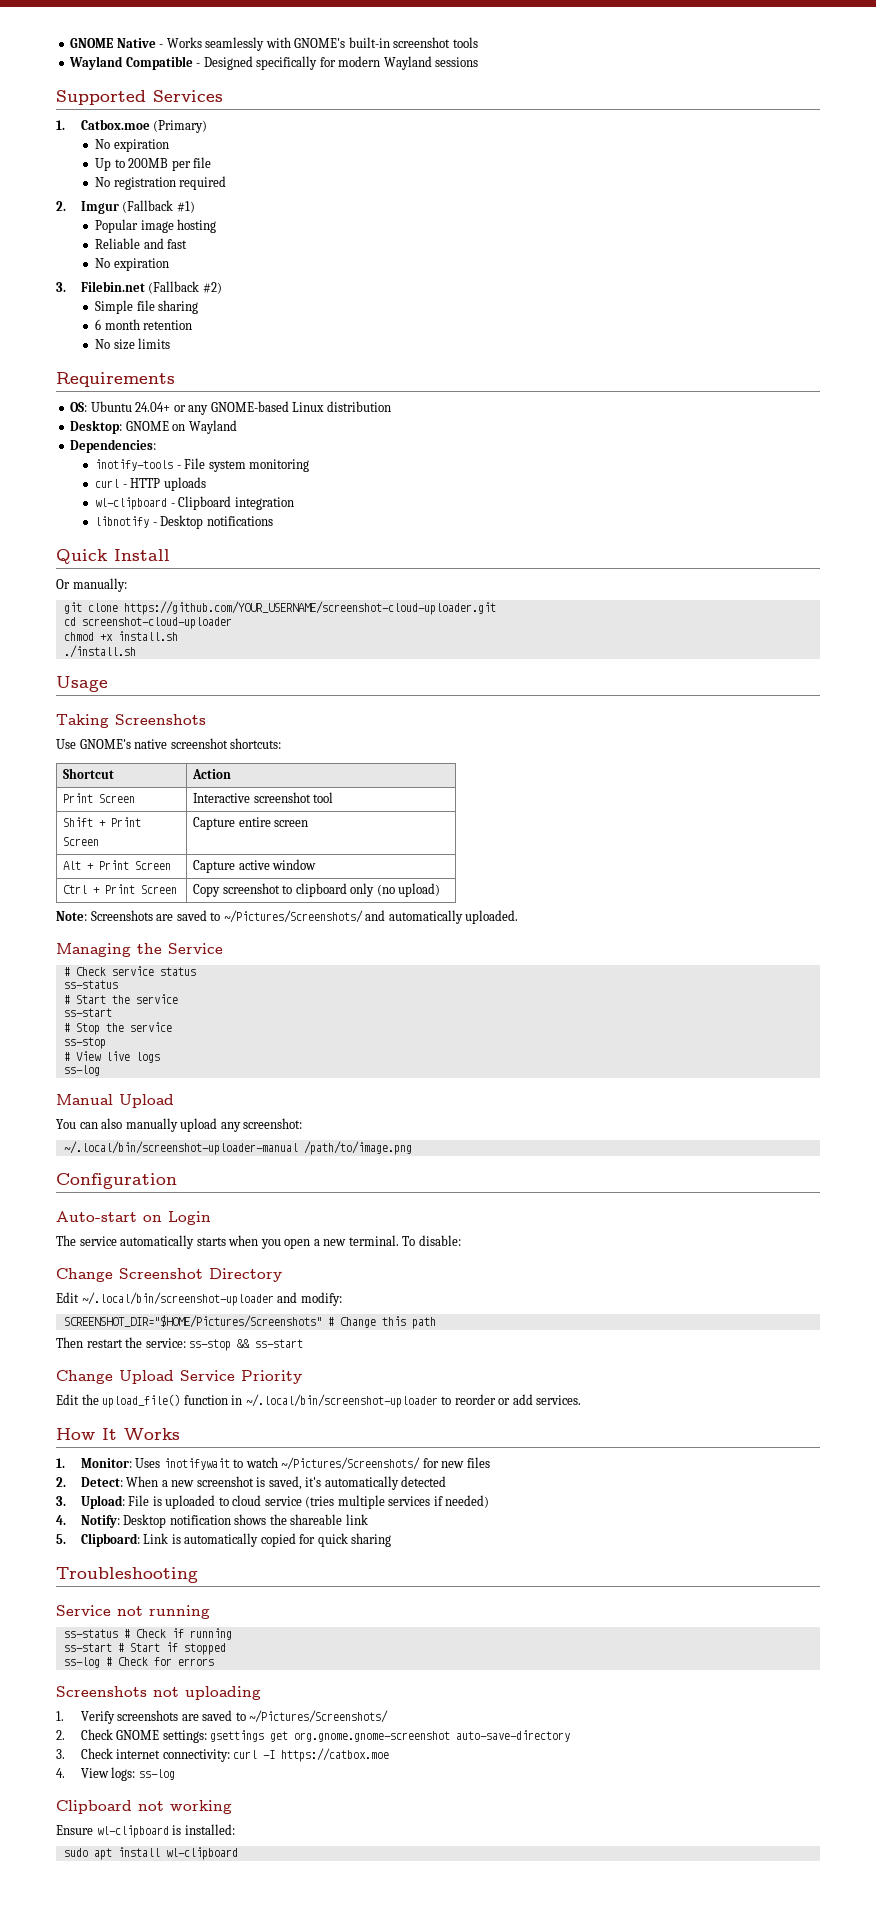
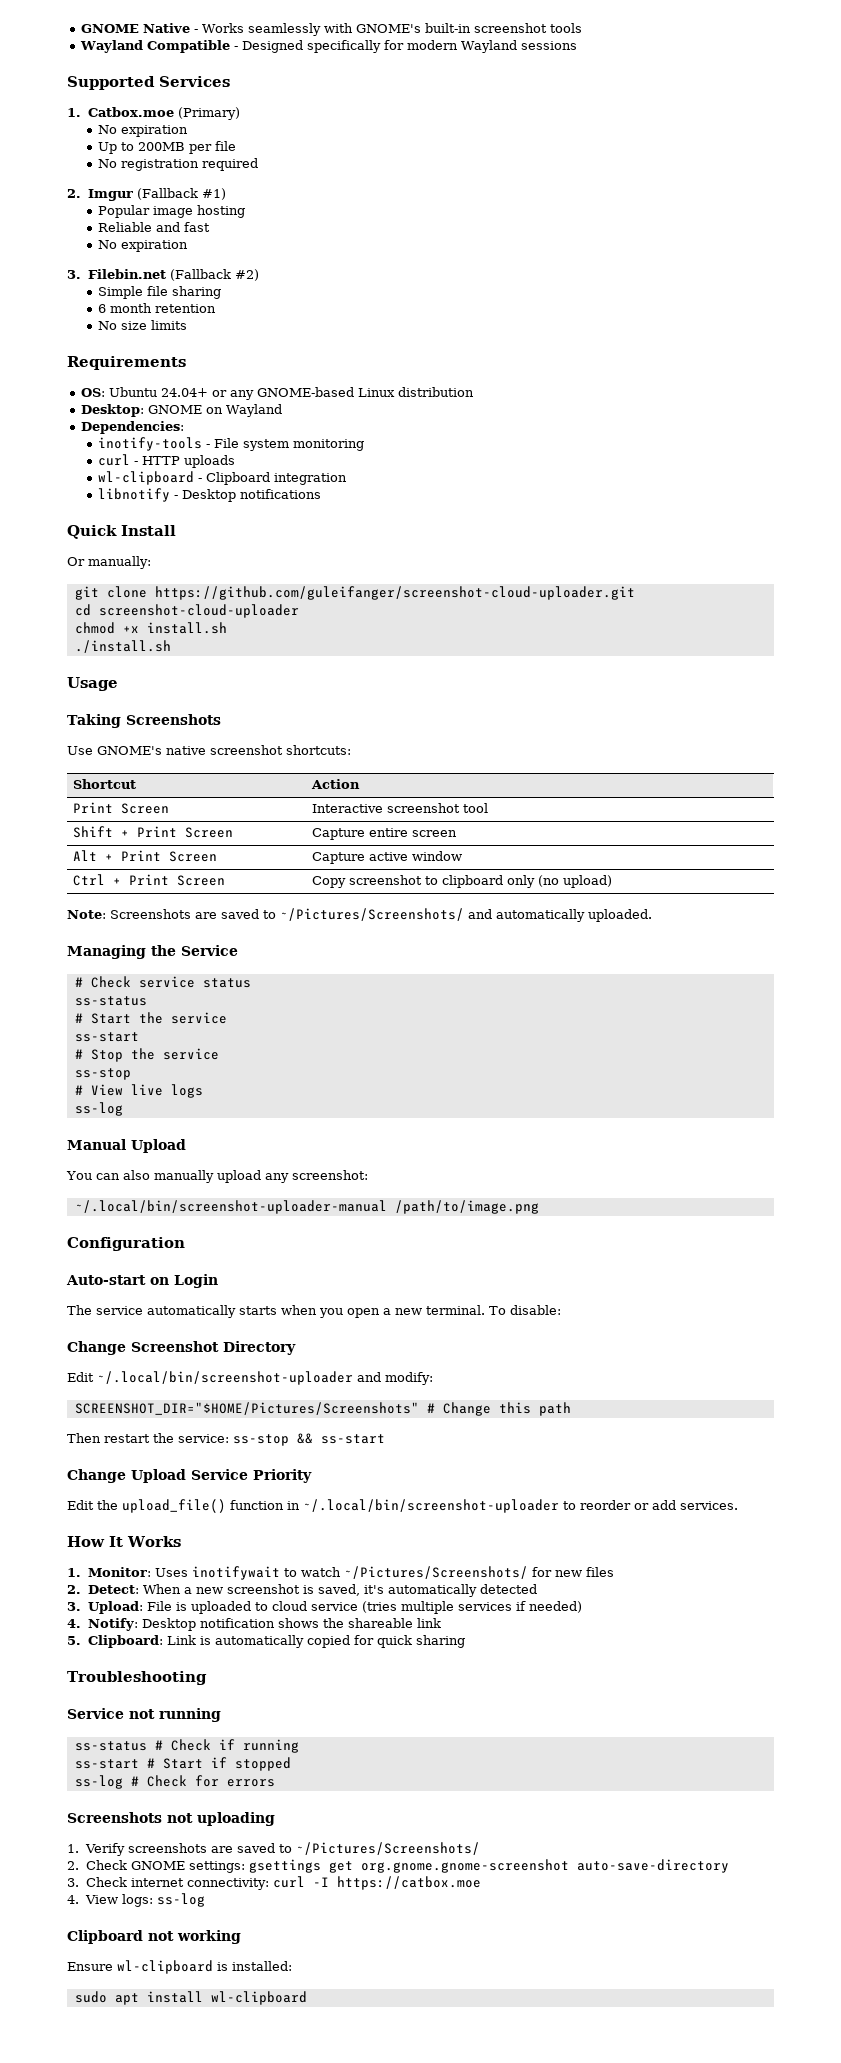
[123,601,496,615] https://github.com/YOUR_USERNAME/screenshot-cloud-uploader.git -> [154,586,635,600] https://github.com/guleifanger/screenshot-cloud-uploader.git

